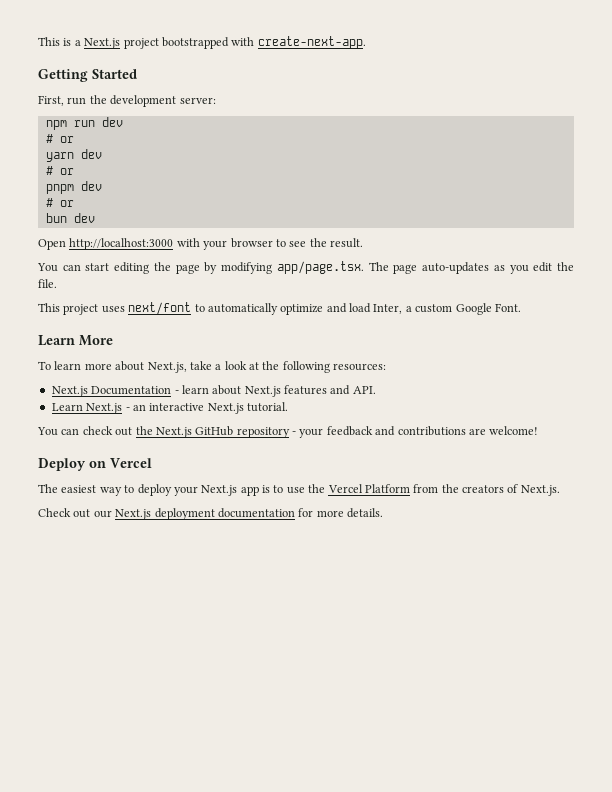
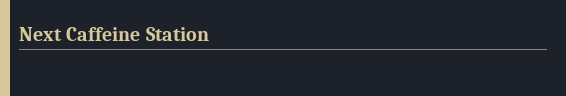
[38,36,366,49] [38,69,137,82] [38,95,216,107] [45,117,123,130] [45,134,74,143] [45,149,102,162] [45,166,74,175] [45,181,102,194] [45,198,74,207] [45,213,95,223] [38,238,363,250] [37,261,574,274] [38,279,57,288] [38,302,521,315] [38,335,113,346] [38,361,387,373] [51,385,376,397] [51,402,288,414] [37,426,539,438] [38,458,152,471] [38,484,560,496] [38,508,383,520] This is a Next.js project bootstrapped with create-next-app. // Getting Started // First, run the development server: // npm run dev // # or // yarn dev // # or // pnpm dev // # or // bun dev // Open http://localhost:3000 with your browser to see the result. // You can start editing the page by modifying app/page.tsx. The page auto-updates as you edit the file. // This project uses next/font to automatically optimize and load Inter, a custom Google Font. // Learn More // To learn more about Next.js, take a look at the following resources: // Next.js Documentation - learn about Next.js features and API. // Learn Next.js - an interactive Next.js tutorial. // You can check out the Next.js GitHub repository - your feedback and contributions are welcome! // Deploy on Vercel // The easiest way to deploy your Next.js app is to use the Vercel Platform from the creators of Next.js. // Check out our Next.js deployment documentation for more details. -> [19,27,209,41] Next Caffeine Station

